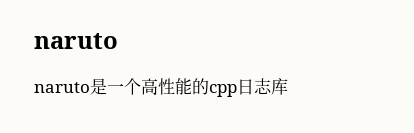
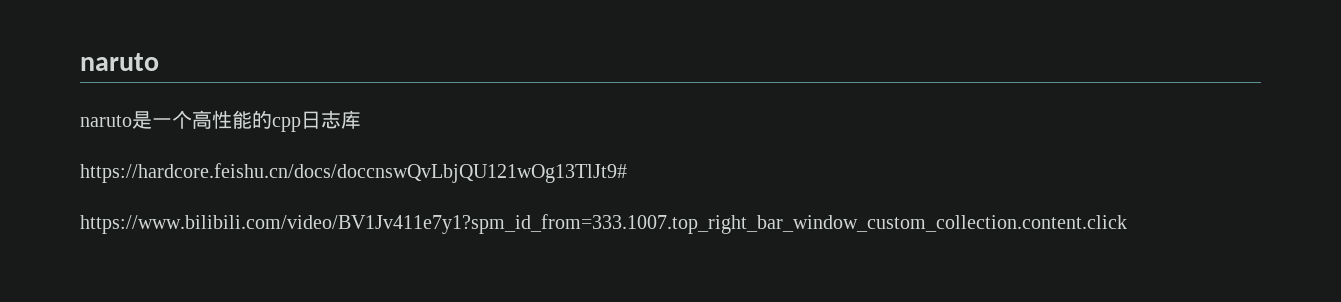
(288, 86) none -> [80,163,627,183] [80,214,1127,234] // https://hardcore.feishu.cn/docs/doccnswQvLbjQU121wOg13TlJt9# // https://www.bilibili.com/video/BV1Jv411e7y1?spm_id_from=333.1007.top_right_bar_window_custom_collection.content.click

